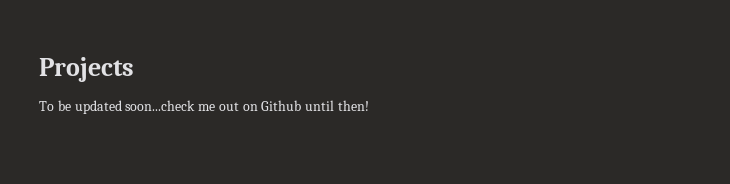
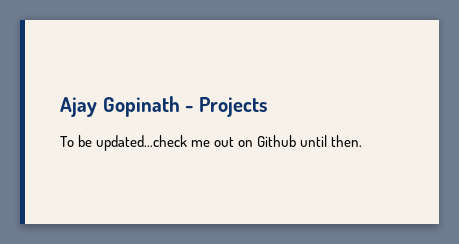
(39, 69) none -> [60,96,194,117] Ajay Gopinath -
[74,100,196,114] updated soon...check -> [96,135,188,151] updated...check
[338,100,370,111] then! -> [331,135,363,147] then.

